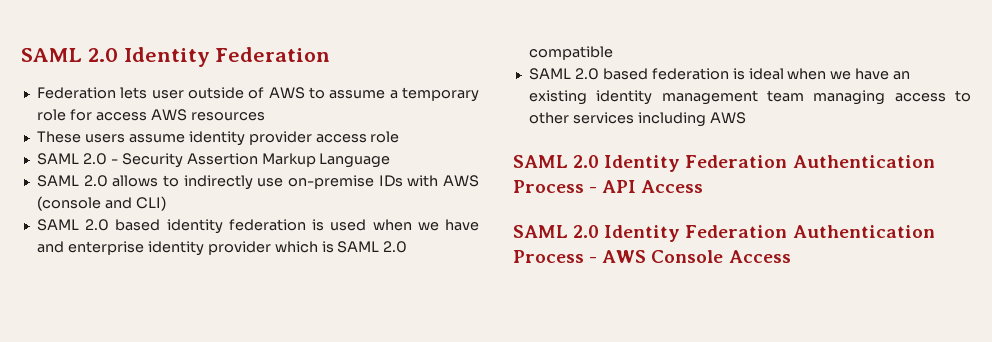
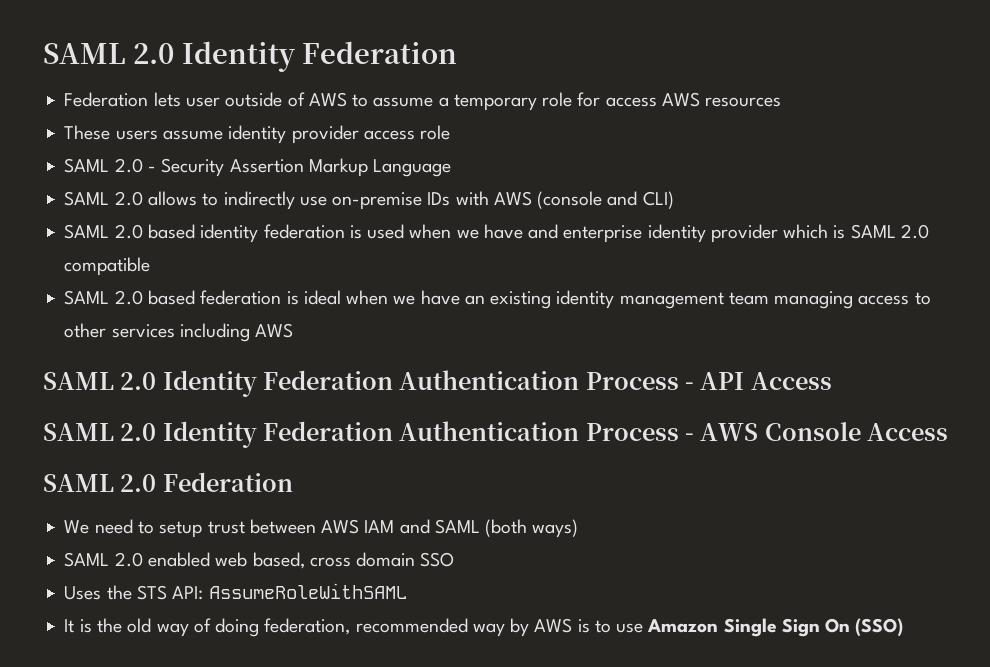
(791, 256) none -> [43,472,293,492] [64,519,579,538] [64,552,455,569] [64,583,407,600] [64,618,904,637] // SAML 2.0 Federation // We need to setup trust between AWS IAM and SAML (both ways) // SAML 2.0 enabled web based, cross domain SSO // Uses the STS API: AssumeRoleWithSAML // It is the old way of doing federation, recommended way by AWS is to use Amazon Single Sign On (SSO)

